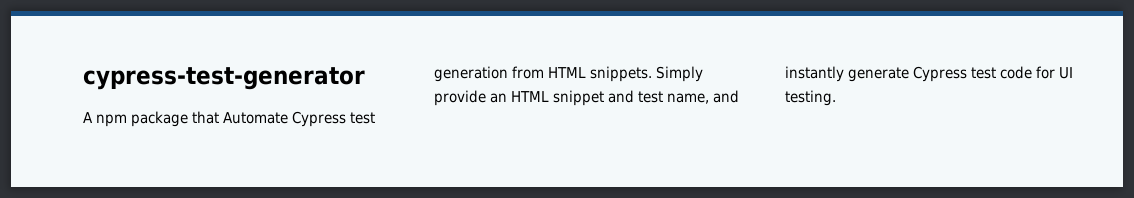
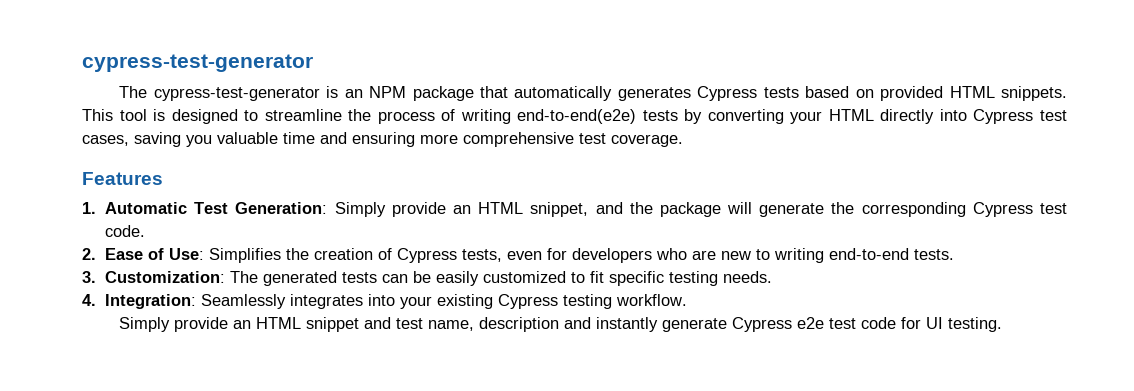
[83,111,376,127] [434,66,653,82] A npm package that Automate Cypress test generation from HTML snippets. -> [119,86,1067,101] [82,109,1067,124] [82,132,683,147] [82,172,163,185] [82,202,1067,217] [105,225,146,237] [82,248,955,263] [82,271,773,286] [82,294,688,309] The cypress-test-generator is an NPM package that automatically generates Cypress tests based on provided HTML snippets. This tool is designed to streamline the process of writing end-to-end(e2e) tests by converting your HTML directly into Cypress test cases, saving you valuable time and ensuring more comprehensive test coverage. // Features // 1. Automatic Test Generation: Simply provide an HTML snippet, and the package will generate the corresponding Cypress test code. // 2. Ease of Use: Simplifies the creation of Cypress tests, even for developers who are new to writing end-to-end tests. // 3. Customization: The generated tests can be easily customized to fit specific testing needs. // 4. Integration: Seamlessly integrates into your existing Cypress testing workflow. //
(710, 98) none -> [479,317,560,332] description
(968, 74) none -> [797,317,825,329] e2e

